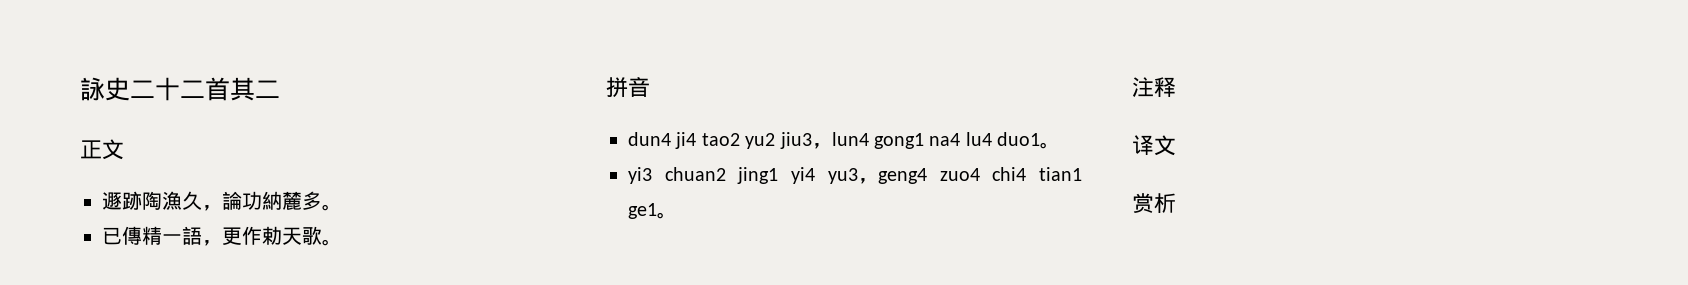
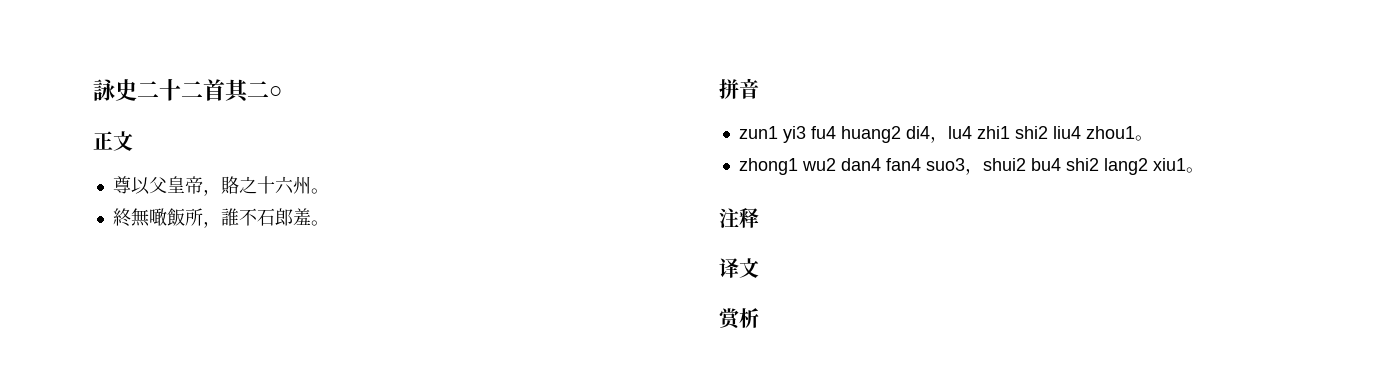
(280, 89) none -> [269,86,282,98] ○
[102,191,342,211] [102,226,342,246] [606,77,650,98] [628,132,1061,149] [628,167,1082,184] [628,203,657,219] 遯跡陶漁久，論功納麓多。 // 已傳精一語，更作勅天歌。 // 拼音 // dun4 ji4 tao2 yu2 jiu3，lun4 gong1 na4 lu4 duo1。 // yi3 chuan2 jing1 yi4 yu3，geng4 zuo4 chi4 tian1 ge1 -> [112,176,329,196] [112,208,329,228] [719,78,759,99] [738,126,1153,143] [738,158,1186,175] 尊以父皇帝，賂之十六州。 // 終無噉飯所，誰不石郎羞。 // 拼音 // zun1 yi3 fu4 huang2 di4，lu4 zhi1 shi2 liu4 zhou1。 // zhong1 wu2 dan4 fan4 suo3，shui2 bu4 shi2 lang2 xiu1

